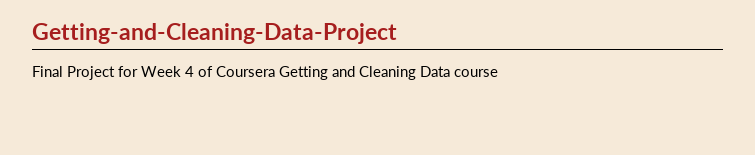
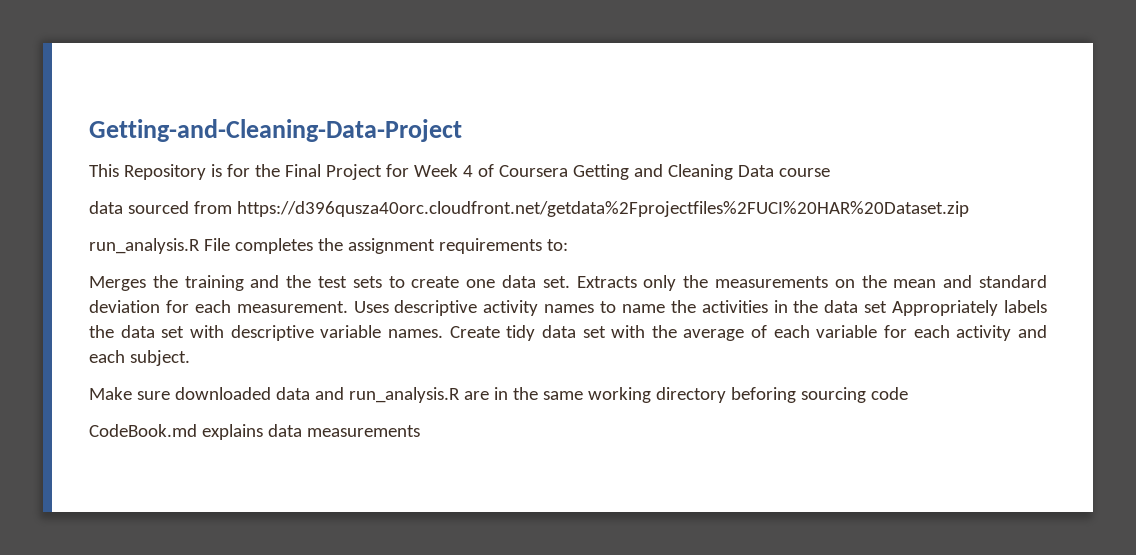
(397, 33) none -> [89,164,280,180] This Repository is for the
(498, 73) none -> [89,201,969,217] [89,238,568,254] [89,275,1047,291] [89,300,1047,316] [89,325,1047,341] [89,350,190,366] [89,387,908,403] [89,424,420,440] // data sourced from https://d396qusza40orc.cloudfront.net/getdata%2Fprojectfiles%2FUCI%20HAR%20Dataset.zip // run_analysis.R File completes the assignment requirements to: // Merges the training and the test sets to create one data set. Extracts only the measurements on the mean and standard deviation for each measurement. Uses descriptive activity names to name the activities in the data set Appropriately labels the data set with descriptive variable names. Create tidy data set with the average of each variable for each activity and each subject. // Make sure downloaded data and run_analysis.R are in the same working directory beforing sourcing code // CodeBook.md explains data measurements

